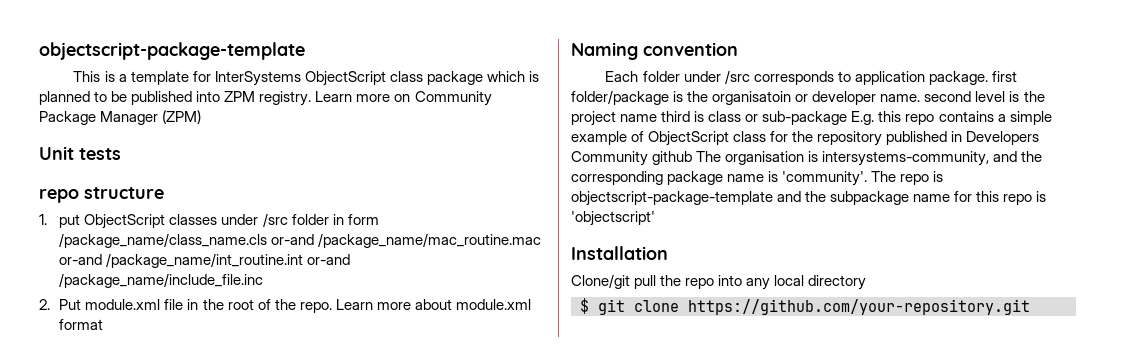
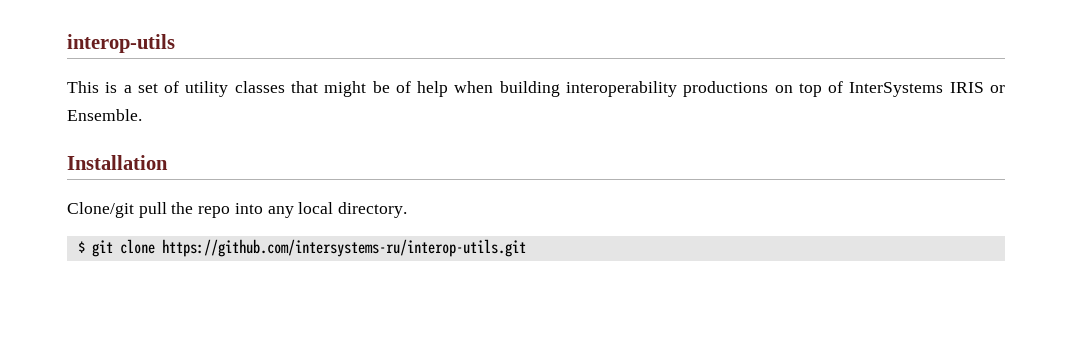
[39,42,305,60] objectscript-package-template -> [67,34,175,53] interop-utils
[130,71,539,86] [39,91,492,106] [39,110,202,125] [39,146,121,160] [39,187,164,203] [39,213,379,229] [59,233,542,248] [59,253,351,268] [59,273,264,288] [39,299,531,313] [59,319,104,330] [571,42,738,60] [605,70,1017,85] [571,90,1045,105] [571,111,1052,126] [571,131,1040,146] [571,151,1043,166] [571,171,944,186] [571,191,1047,206] [571,211,655,226] template for InterSystems ObjectScript class package which is planned to be published into ZPM registry. Learn more on Community Package Manager (ZPM) // Unit tests // repo structure // 1. put ObjectScript classes under /src folder in form /package_name/class_name.cls or-and /package_name/mac_routine.mac or-and /package_name/int_routine.int or-and /package_name/include_file.inc // 2. Put module.xml file in the root of the repo. Learn more about module.xml format // Naming convention // Each folder under /src corresponds to application package. first folder/package is the organisatoin or developer name. second level is the project name third is class or sub-package E.g. this repo contains a simple example of ObjectScript class for the repository published in Developers Community github The organisation is intersystems-community, and the corresponding package name is 'community'. The repo is objectscript-package-template and the subpackage name for this repo is 'objectscript' -> [137,81,1006,97] [67,109,142,121] set of utility classes that might be of help when building interoperability productions on top of InterSystems IRIS or Ensemble.
[808,275,867,290] directory -> [338,202,408,218] directory.
[688,299,1030,315] https://github.com/your-repository.git -> [161,239,526,257] https://github.com/intersystems-ru/interop-utils.git

